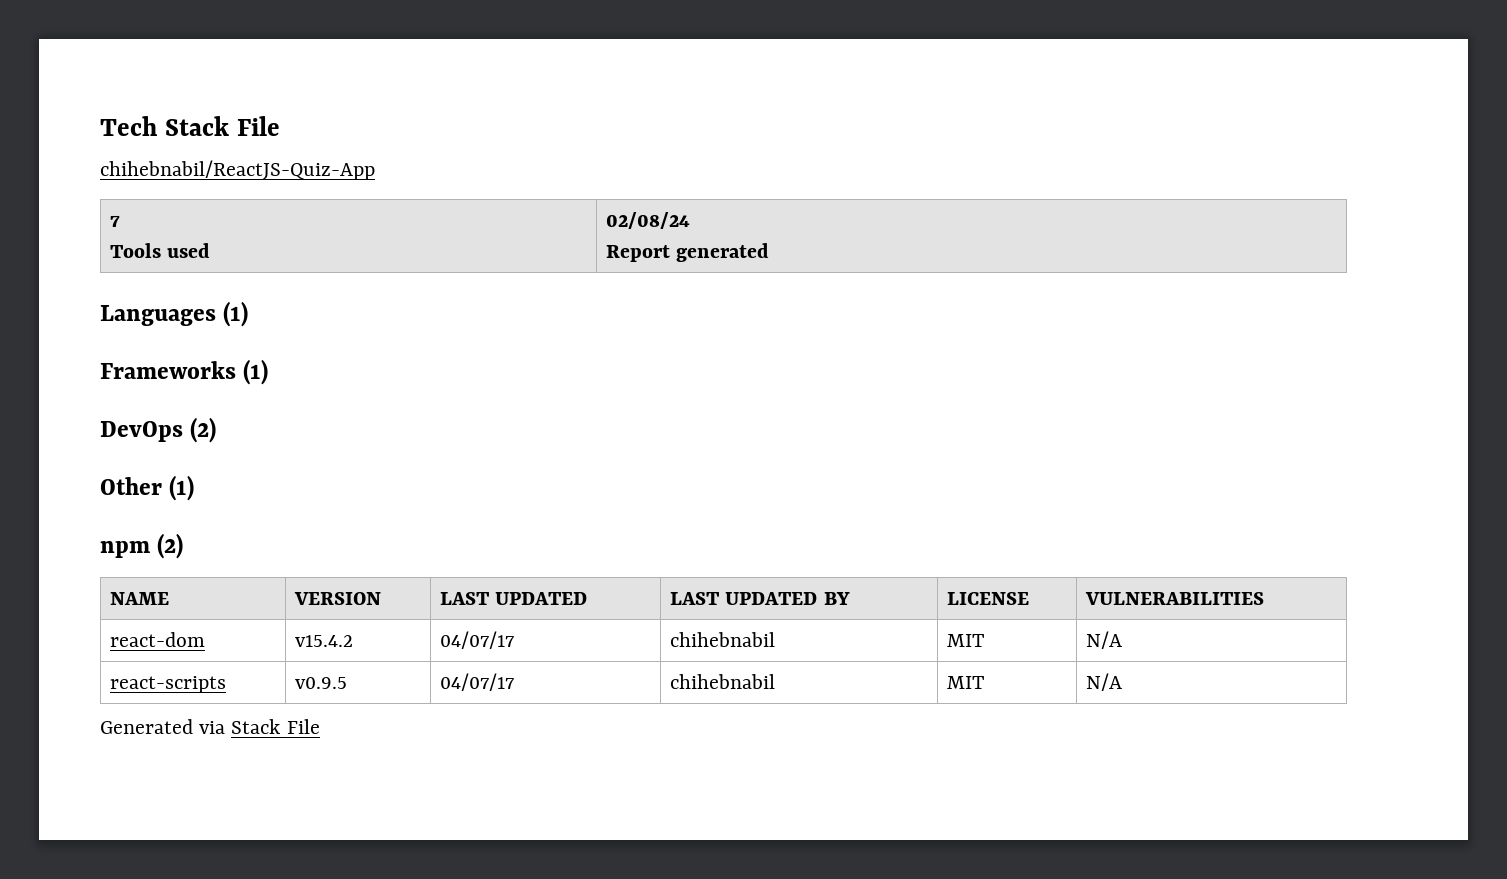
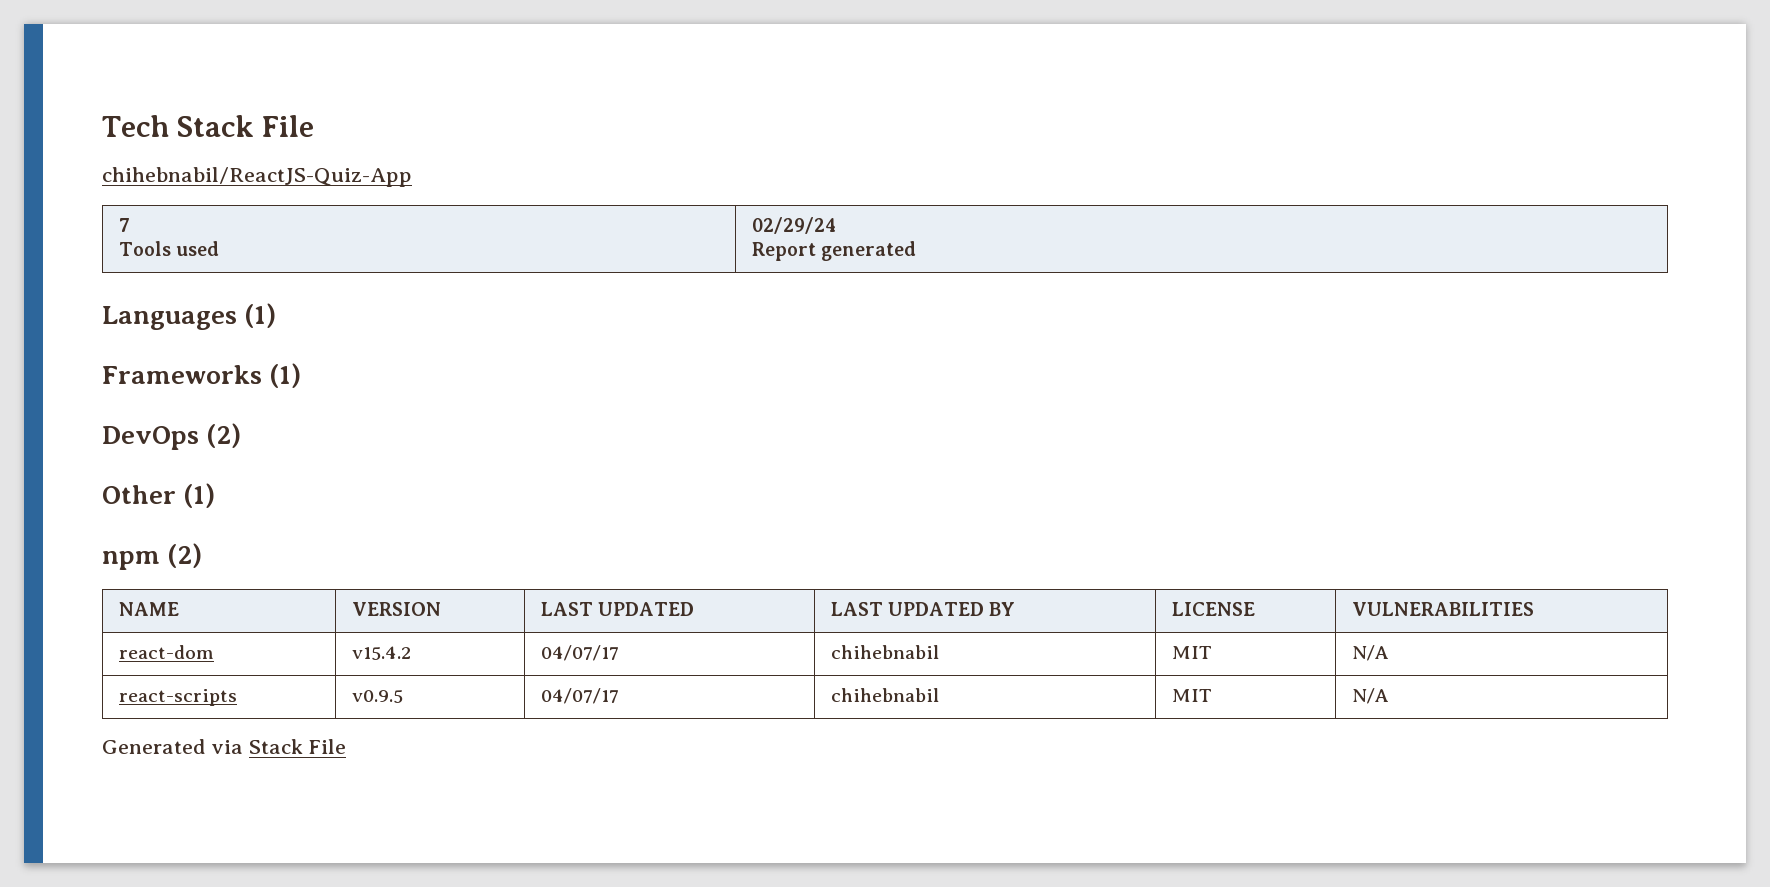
[606,212,691,229] 02/08/24 -> [751,217,836,234] 02/29/24

